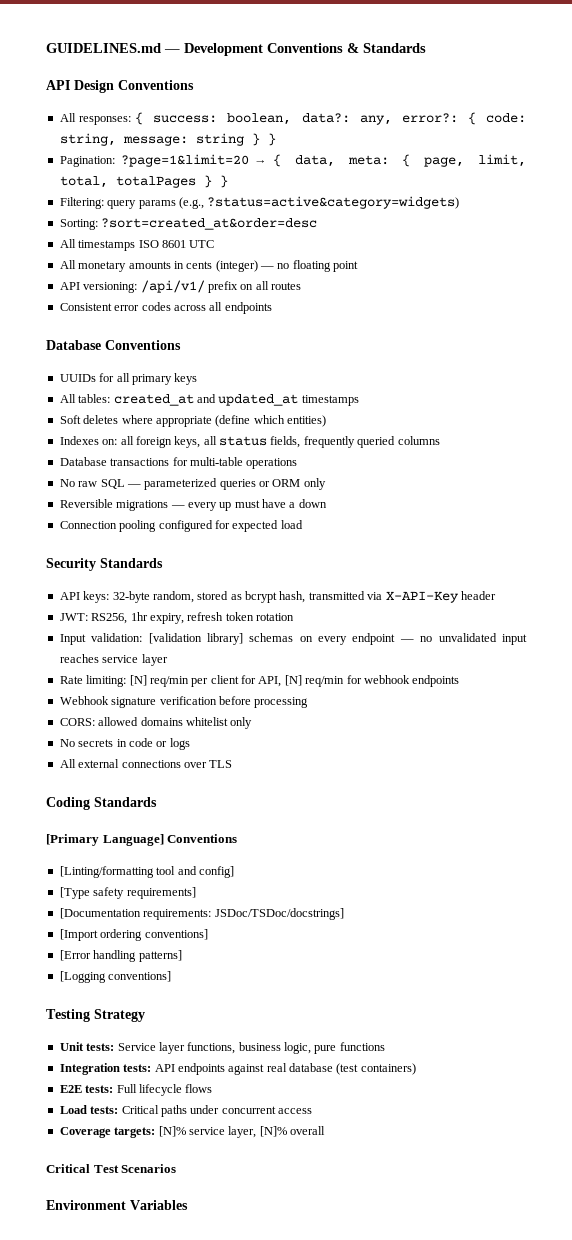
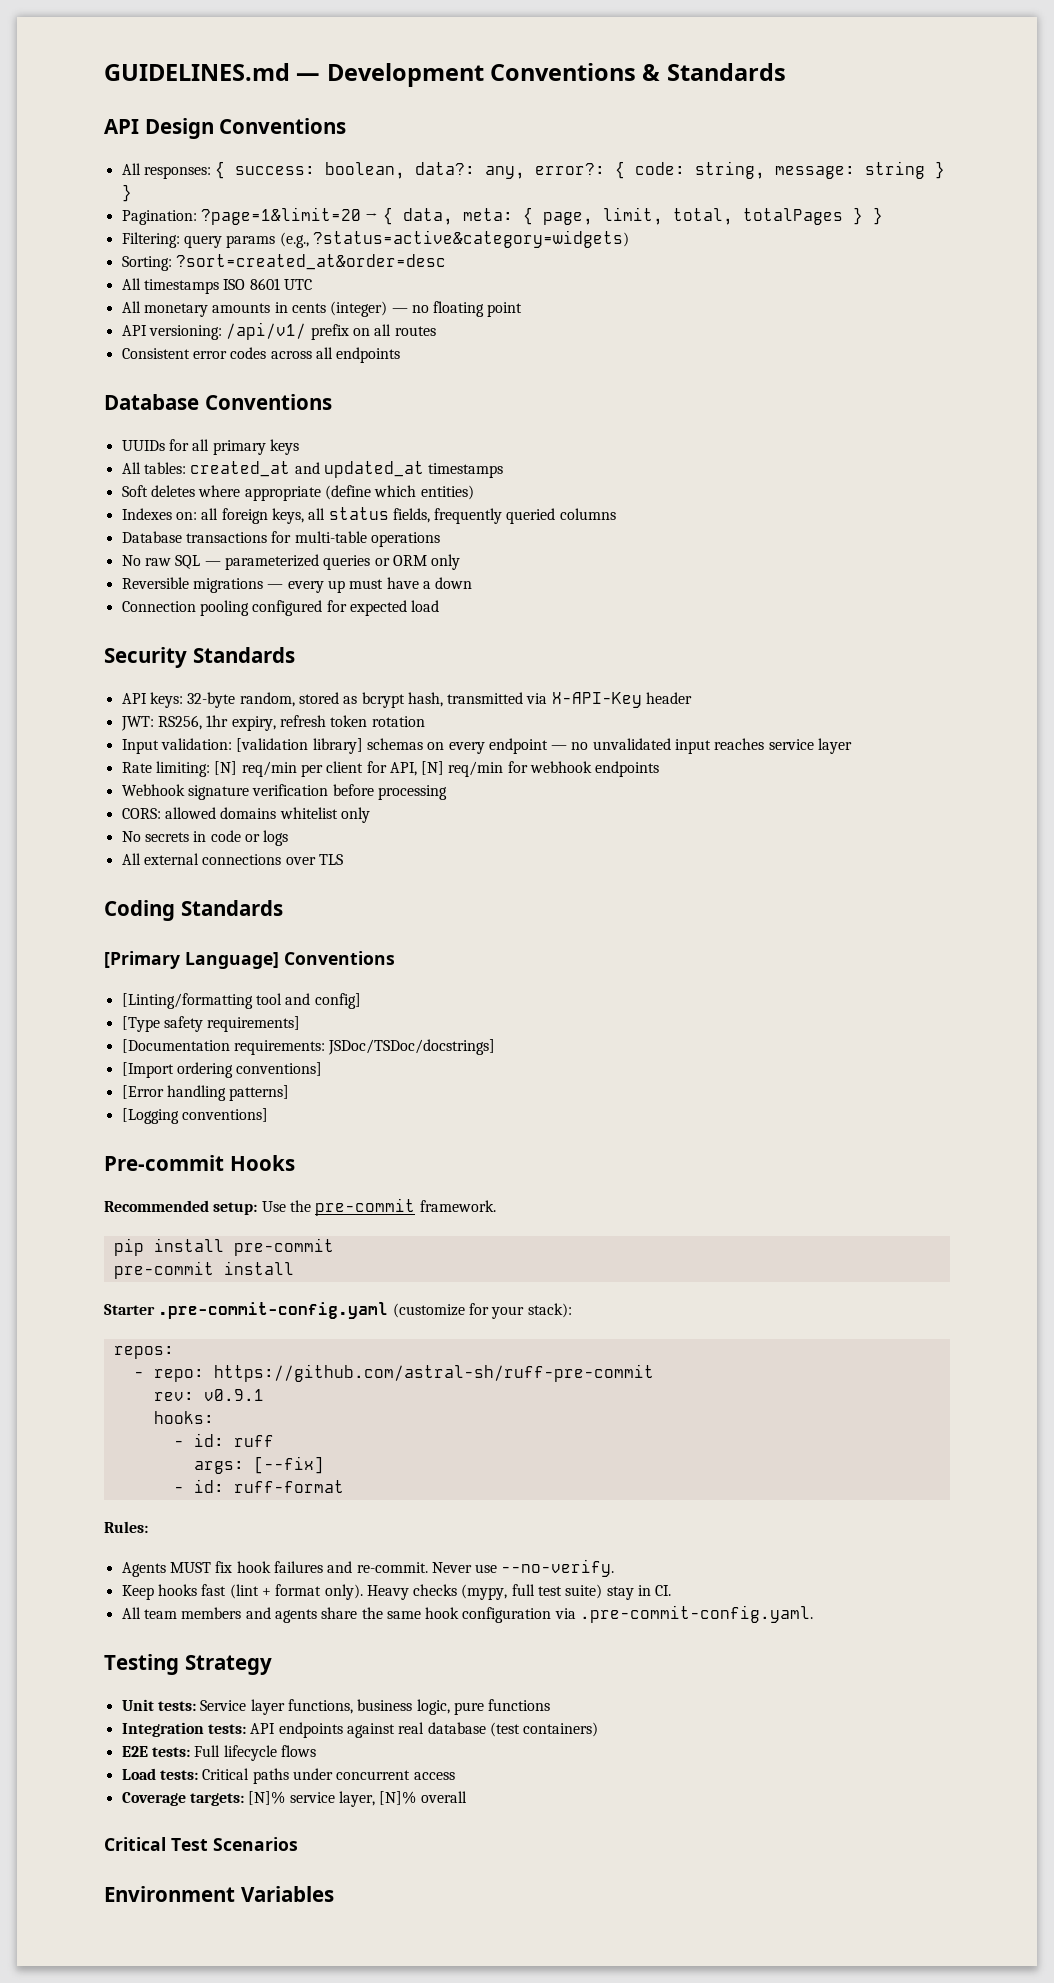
(172, 976) none -> [104,1155,295,1171] [104,1198,496,1216] [113,1238,334,1256] [113,1261,294,1279] [104,1302,572,1319] [113,1346,174,1359] [133,1364,654,1382] [153,1389,264,1401] [153,1411,214,1424] [173,1433,274,1447] [193,1456,324,1474] [173,1479,344,1493] [104,1521,148,1533] [121,1559,615,1577] [121,1584,672,1600] [121,1605,814,1623] // Pre-commit Hooks // Recommended setup: Use the pre-commit framework. // pip install pre-commit // pre-commit install // Starter .pre-commit-config.yaml (customize for your stack): // repos: // - repo: https://github.com/astral-sh/ruff-pre-commit // rev: v0.9.1 // hooks: // - id: ruff // args: [--fix] // - id: ruff-format // Rules: // Agents MUST fix hook failures and re-commit. Never use --no-verify. // Keep hooks fast (lint + format only). Heavy checks (mypy, full test suite) stay in CI. // All team members and agents share the same hook configuration via .pre-commit-config.yaml.

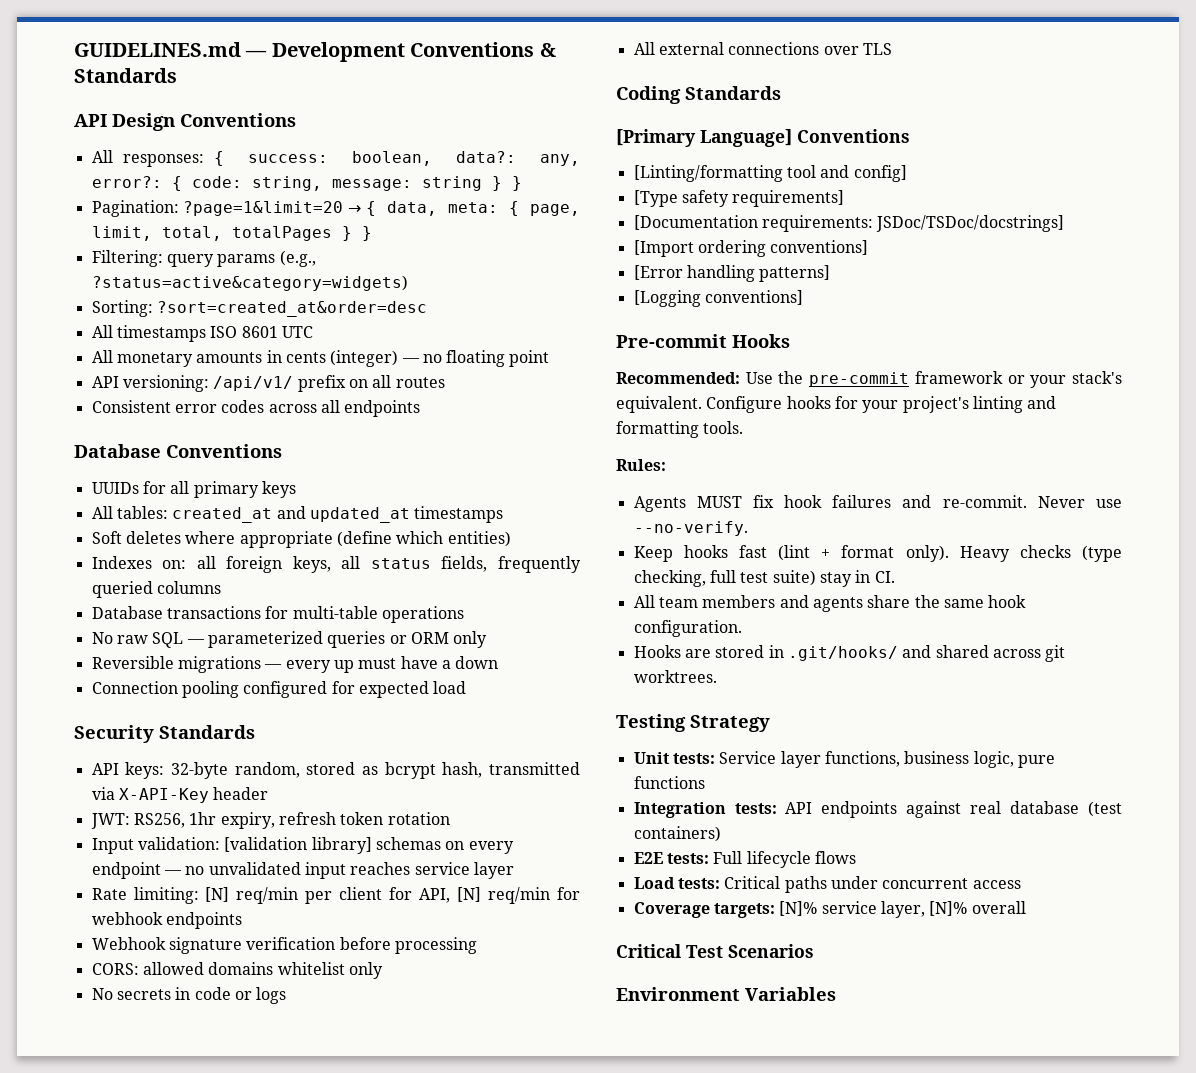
[104,1200,258,1215] Recommended setup: -> [616,372,740,384] Recommended:
[419,1200,496,1212] [113,1238,334,1256] [113,1261,294,1279] [104,1302,572,1319] [113,1346,174,1359] [133,1364,654,1382] [153,1389,264,1401] [153,1411,214,1424] [173,1433,274,1447] [193,1456,324,1474] [173,1479,344,1493] framework. // pip install pre-commit // pre-commit install // Starter .pre-commit-config.yaml (customize for your stack): // repos: // - repo: https://github.com/astral-sh/ruff-pre-commit // rev: v0.9.1 // hooks: // - id: ruff // args: [--fix] // - id: ruff-format -> [914,371,1122,388] [616,396,1057,413] [616,421,744,438] framework or your stack's equivalent. Configure hooks for your project's linting and formatting tools.
[461,1584,508,1600] (mypy, -> [1082,545,1122,562] [633,570,706,587] (type checking,
[462,1605,814,1623] configuration via .pre-commit-config.yaml. -> [633,620,742,637] [633,645,1066,662] [633,670,717,683] configuration. // Hooks are stored in .git/hooks/ and shared across git worktrees.

